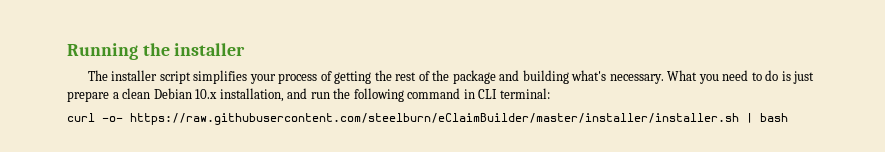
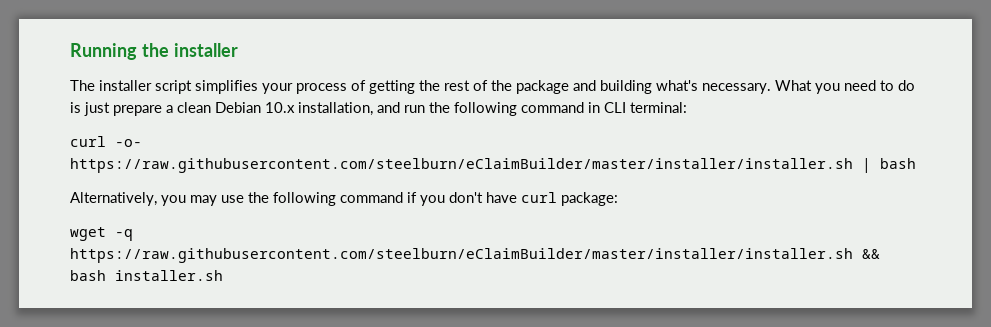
(788, 117) none -> [70,192,618,206] [70,227,133,241] [70,248,880,263] [70,270,223,281] // Alternatively, you may use the following command if you don't have curl package: // wget -q https://raw.githubusercontent.com/steelburn/eClaimBuilder/master/installer/installer.sh && bash installer.sh

